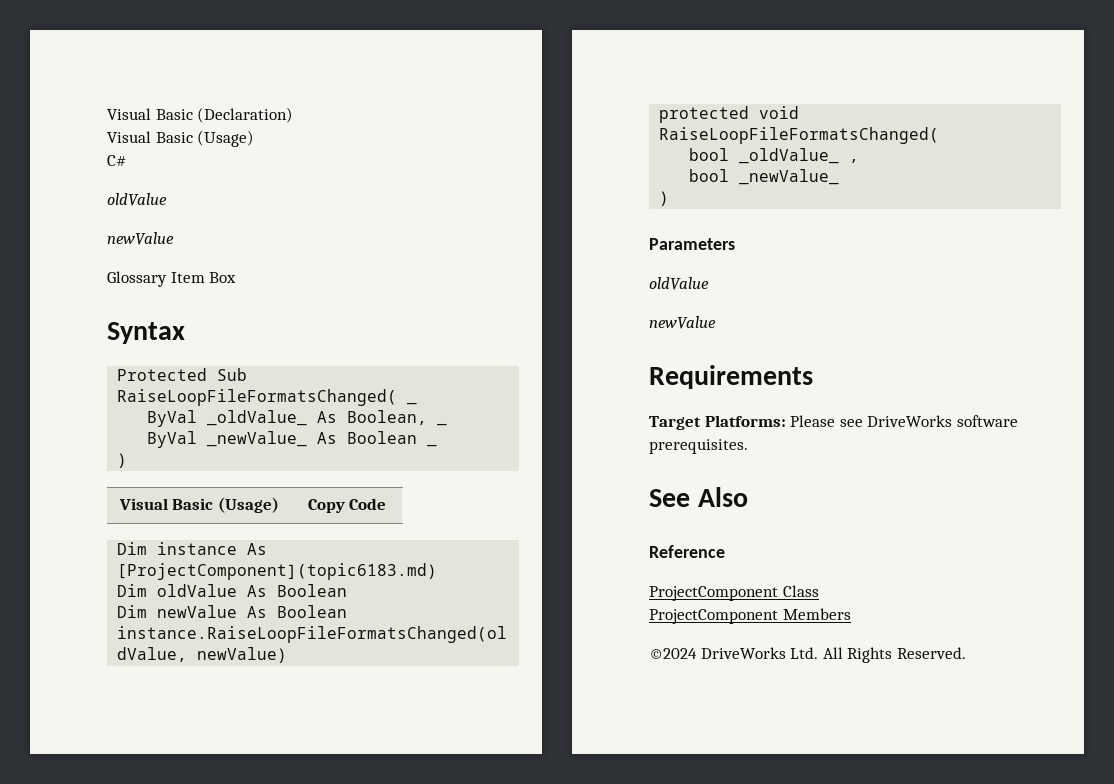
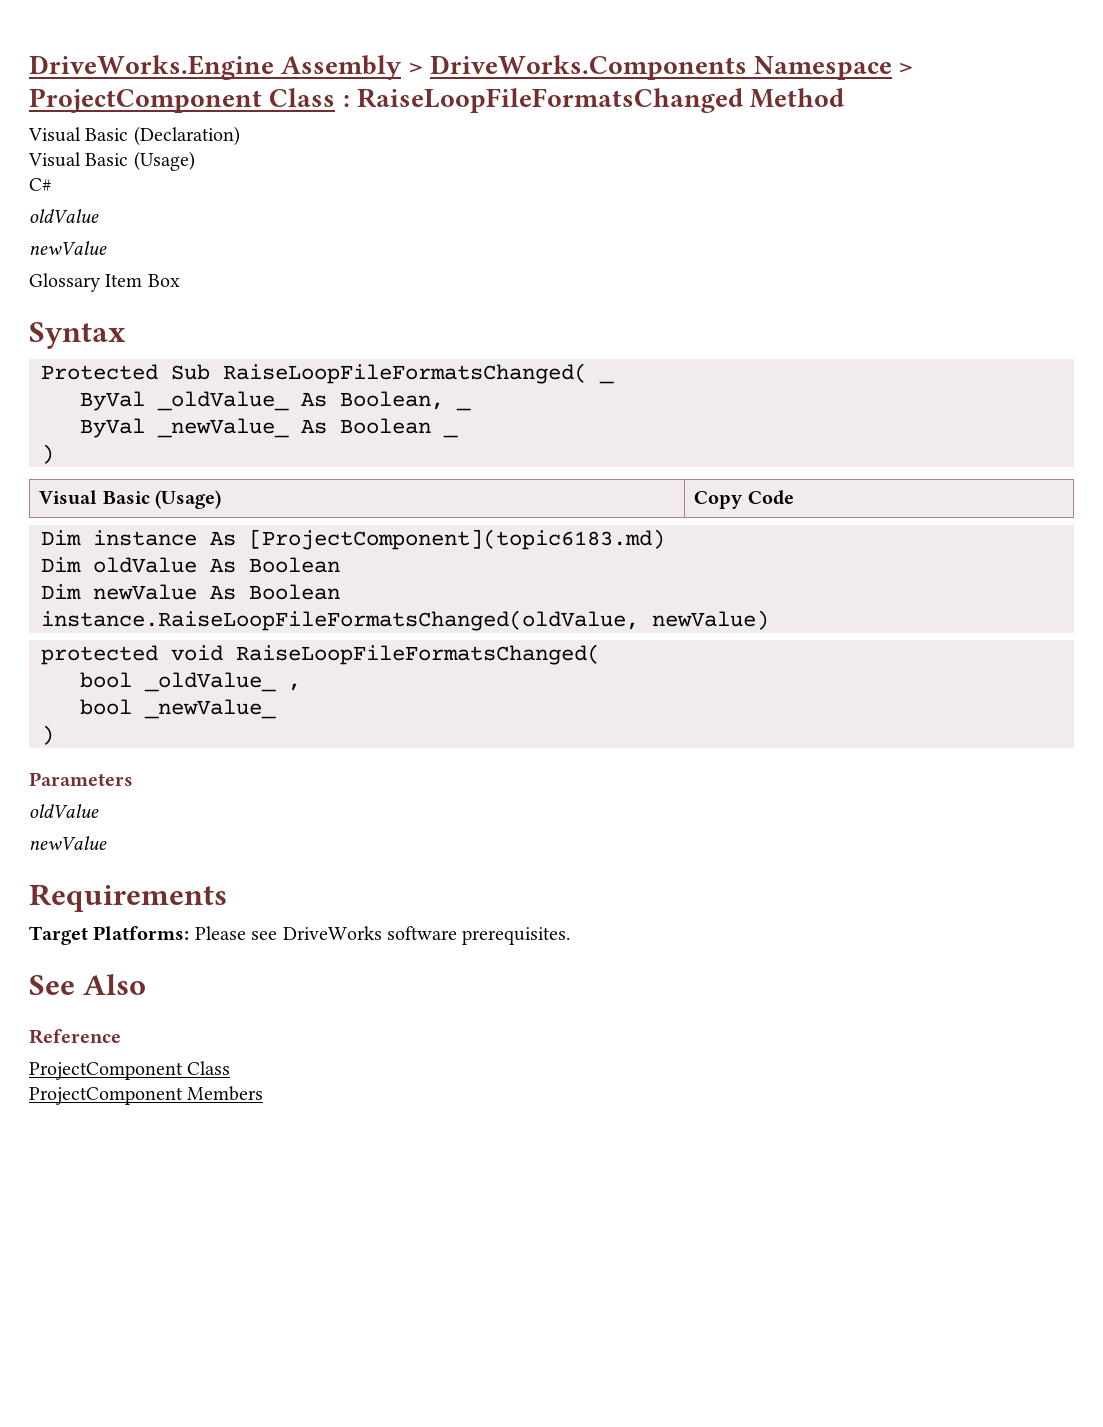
(107, 114) none -> [29,55,914,80] [29,88,845,113] DriveWorks.Engine Assembly > DriveWorks.Components Namespace > ProjectComponent Class : RaiseLoopFileFormatsChanged Method //
[649,647,966,663] // ©2024 DriveWorks Ltd. All Rights Reserved. -> (264, 1093) none

